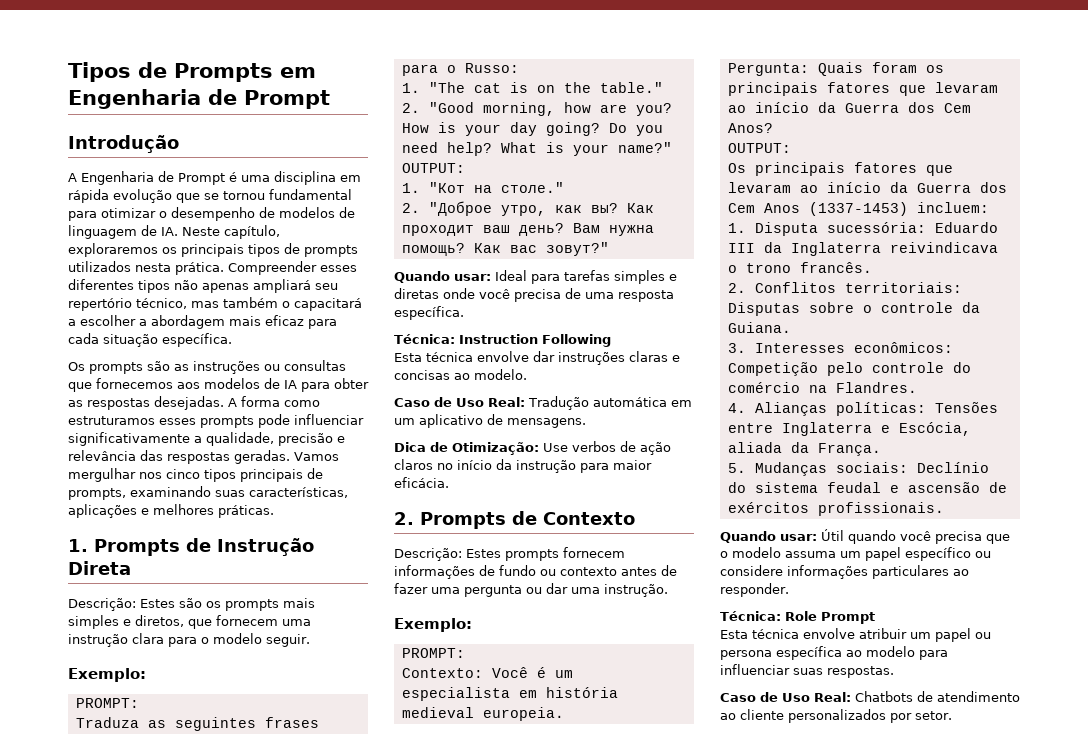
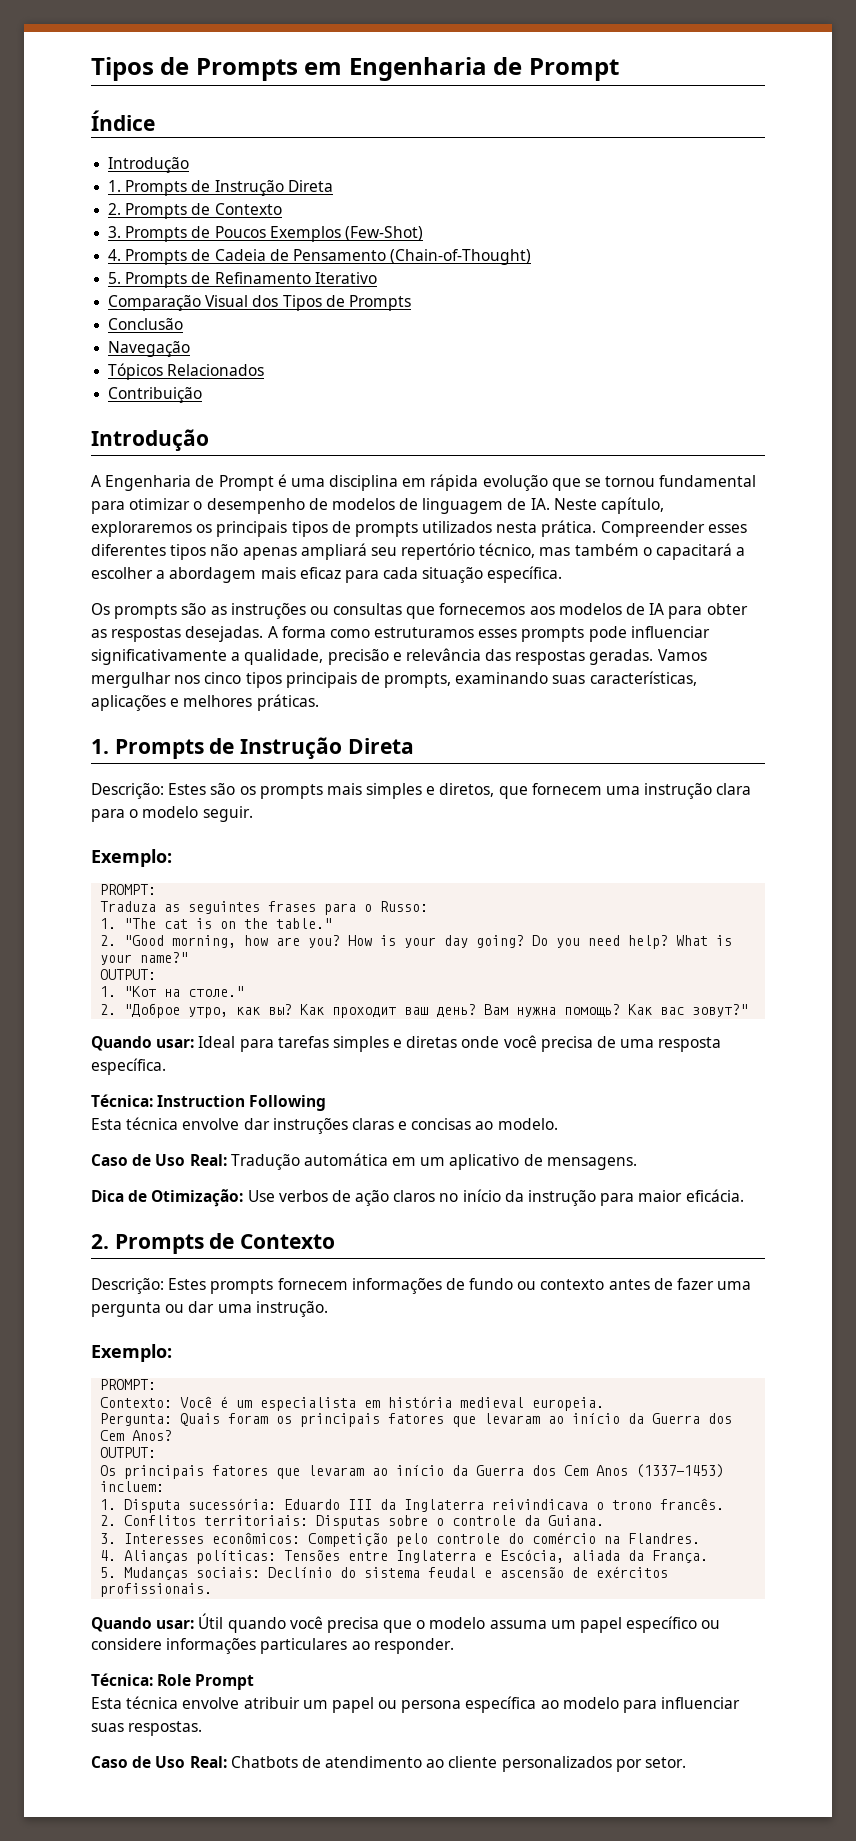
(330, 99) none -> [91,110,155,131] [108,157,190,173] [108,180,333,196] [108,203,282,219] [108,226,423,242] [108,249,532,265] [108,272,377,288] [108,295,411,311] [108,318,184,330] [108,341,191,357] [108,363,265,380] [108,387,203,403] // Índice // Introdução // 1. Prompts de Instrução Direta // 2. Prompts de Contexto // 3. Prompts de Poucos Exemplos (Few-Shot) // 4. Prompts de Cadeia de Pensamento (Chain-of-Thought) // 5. Prompts de Refinamento Iterativo // Comparação Visual dos Tipos de Prompts // Conclusão // Navegação // Tópicos Relacionados // Contribuição

